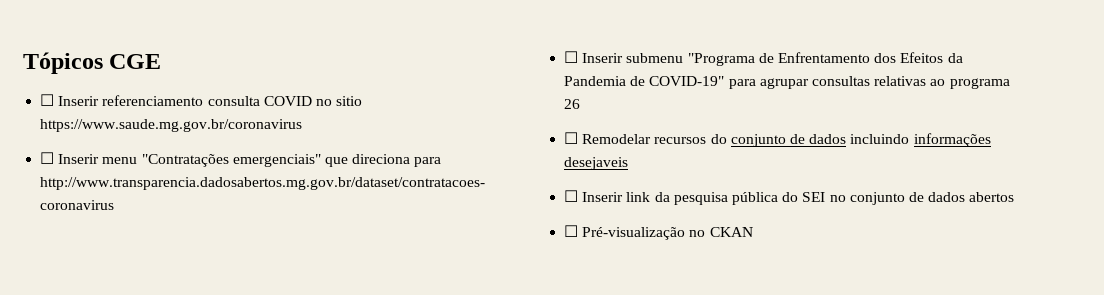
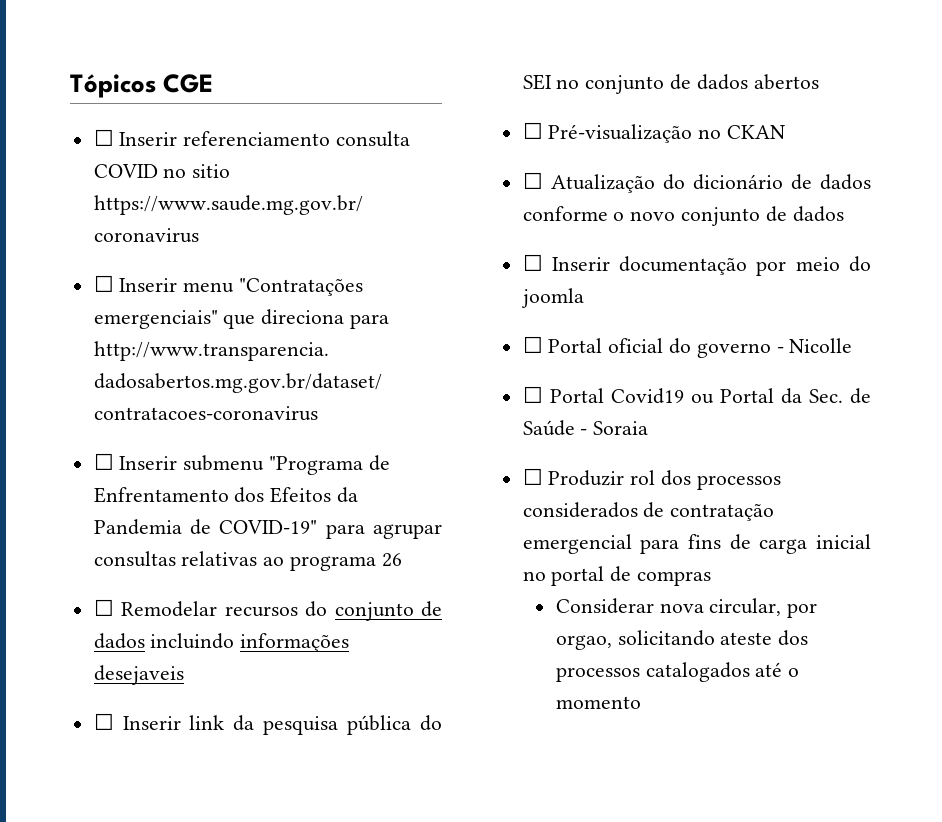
(753, 232) none -> [522,172,871,193] [522,206,844,226] [522,254,871,276] [520,288,584,308] [522,336,853,358] [522,386,871,404] [522,420,649,436] [522,468,781,490] [522,502,775,521] [522,534,871,554] [522,566,712,586] [555,598,818,618] [555,630,809,650] [555,662,800,682] [555,696,641,709] // ☐ Atualização do dicionário de dados conforme o novo conjunto de dados // ☐ Inserir documentação por meio do joomla // ☐ Portal oficial do governo - Nicolle // ☐ Portal Covid19 ou Portal da Sec. de Saúde - Soraia // ☐ Produzir rol dos processos considerados de contratação emergencial para fins de carga inicial no portal de compras // Considerar nova circular, por orgao, solicitando ateste dos processos catalogados até o momento

